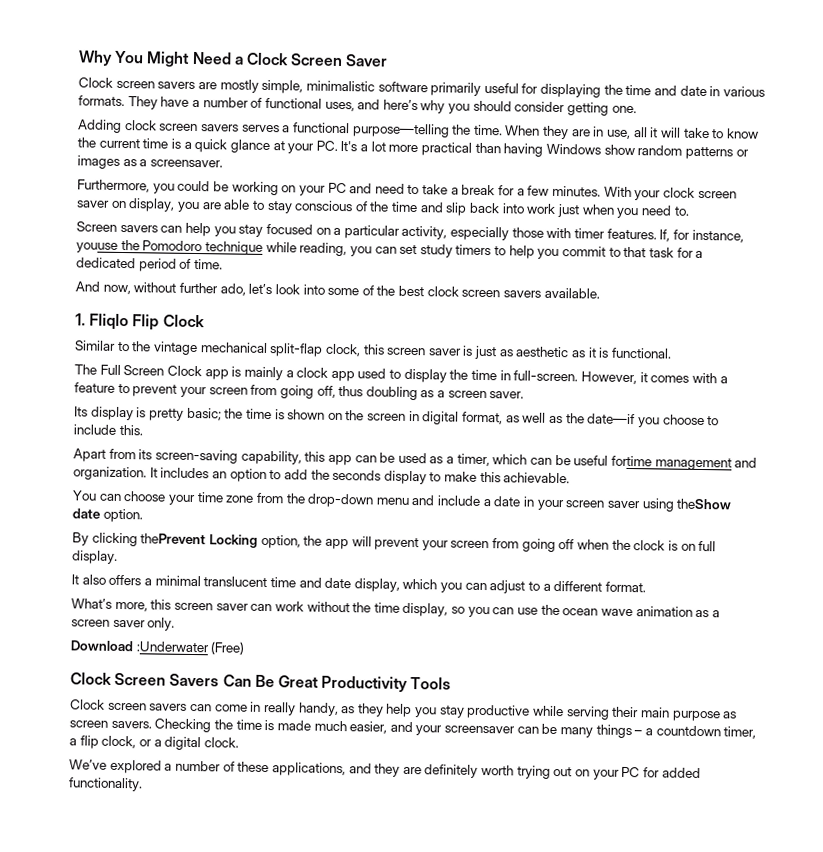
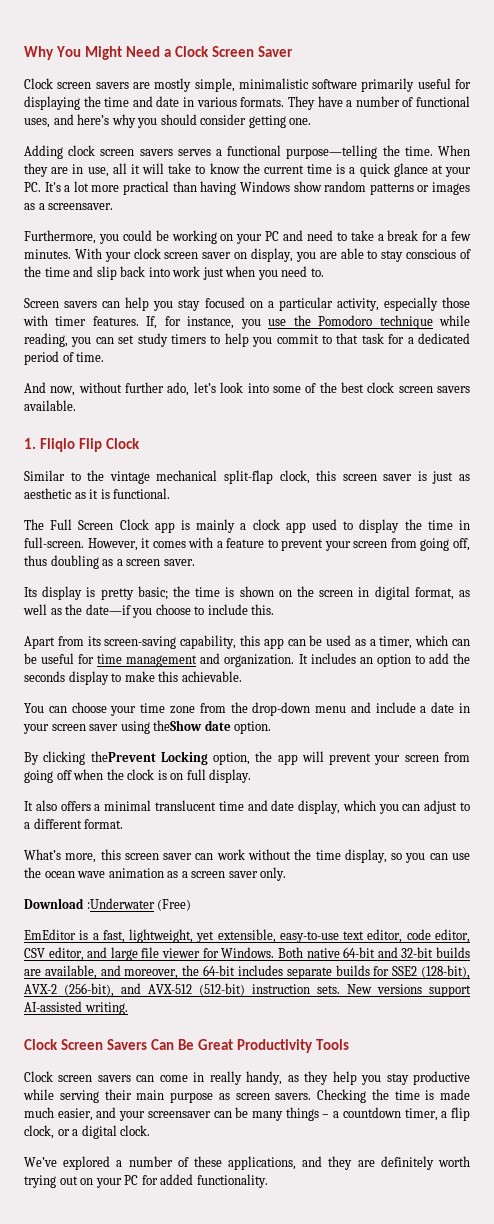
[76,242,118,253] youuse -> [240,319,287,329] you use
[610,455,652,467] fortime -> [78,654,123,664] for time
(246, 648) none -> [24,929,470,943] [24,947,471,961] [24,965,470,979] [24,983,471,997] [24,1001,128,1015] // EmEditor is a fast, lightweight, yet extensible, easy-to-use text editor, code editor, CSV editor, and large file viewer for Windows. Both native 64-bit and 32-bit builds are available, and moreover, the 64-bit includes separate builds for SSE2 (128-bit), AVX-2 (256-bit), and AVX-512 (512-bit) instruction sets. New versions support AI-assisted writing.

